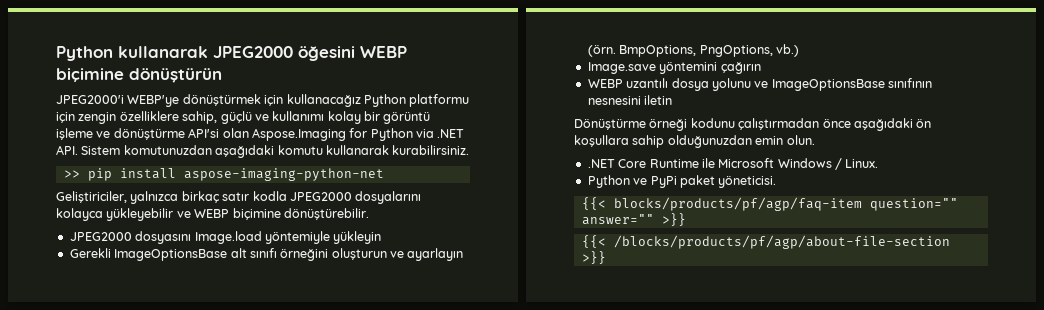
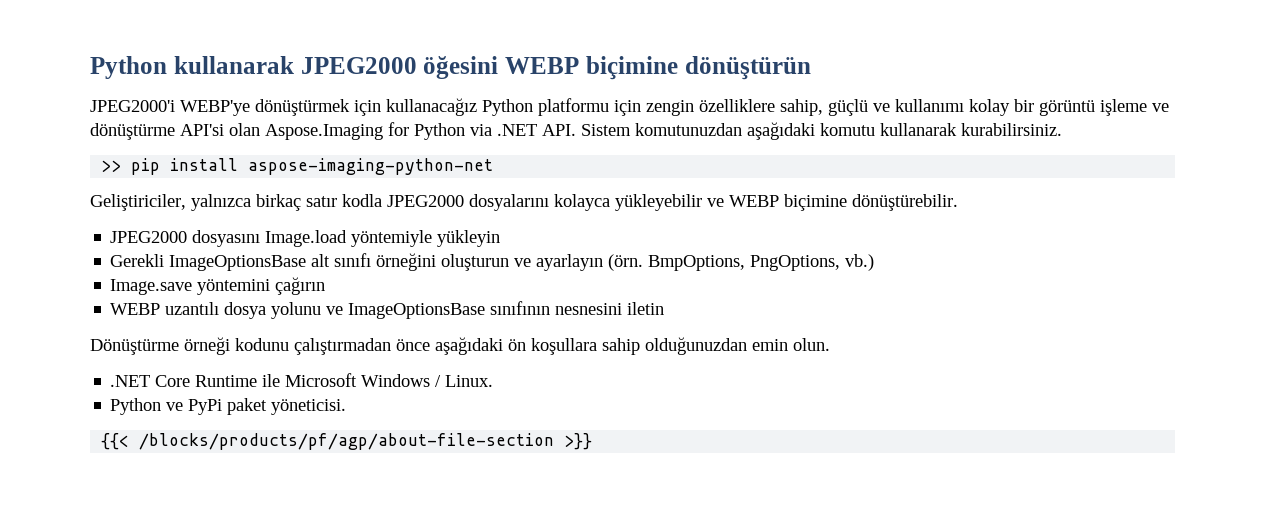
[581,197,958,211] [581,213,686,226] // {{< blocks/products/pf/agp/faq-item question="" answer="" >}} -> (347, 407) none

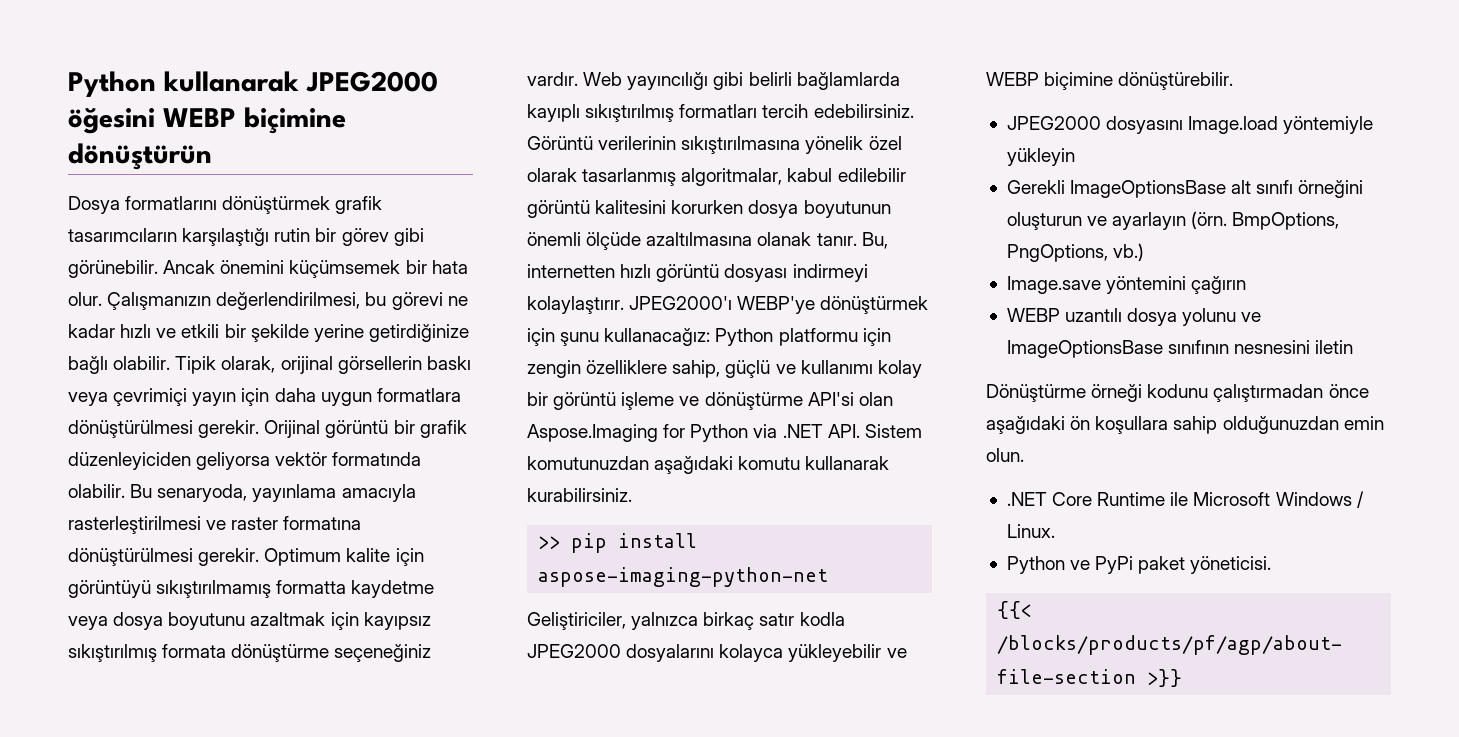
[90,100,175,112] JPEG2000'i -> [68,196,383,214] [68,228,424,246] [68,260,468,278] [68,292,468,310] [68,324,469,342] [68,356,471,374] [68,388,461,406] [68,420,467,438] [68,452,422,470] [68,484,416,502] [68,516,362,534] [68,548,424,566] [68,580,435,598] [68,612,431,630] [68,644,432,662] [527,72,900,90] [527,104,914,122] [527,136,902,154] [527,168,906,186] [527,200,891,218] [527,232,888,250] [527,264,868,282] [527,296,733,314] Dosya formatlarını dönüştürmek grafik tasarımcıların karşılaştığı rutin bir görev gibi görünebilir. Ancak önemini küçümsemek bir hata olur. Çalışmanızın değerlendirilmesi, bu görevi ne kadar hızlı ve etkili bir şekilde yerine getirdiğinize bağlı olabilir. Tipik olarak, orijinal görsellerin baskı veya çevrimiçi yayın için daha uygun formatlara dönüştürülmesi gerekir. Orijinal görüntü bir grafik düzenleyiciden geliyorsa vektör formatında olabilir. Bu senaryoda, yayınlama amacıyla rasterleştirilmesi ve raster formatına dönüştürülmesi gerekir. Optimum kalite için görüntüyü sıkıştırılmamış formatta kaydetme veya dosya boyutunu azaltmak için kayıpsız sıkıştırılmış formata dönüştürme seçeneğiniz vardır. Web yayıncılığı gibi belirli bağlamlarda kayıplı sıkıştırılmış formatları tercih edebilirsiniz. Görüntü verilerinin sıkıştırılmasına yönelik özel olarak tasarlanmış algoritmalar, kabul edilebilir görüntü kalitesini korurken dosya boyutunun önemli ölçüde azaltılmasına olanak tanır. Bu, internetten hızlı görüntü dosyası indirmeyi kolaylaştırır. JPEG2000'ı
[386,98,477,116] kullanacağız -> [560,328,711,346] şunu kullanacağız:

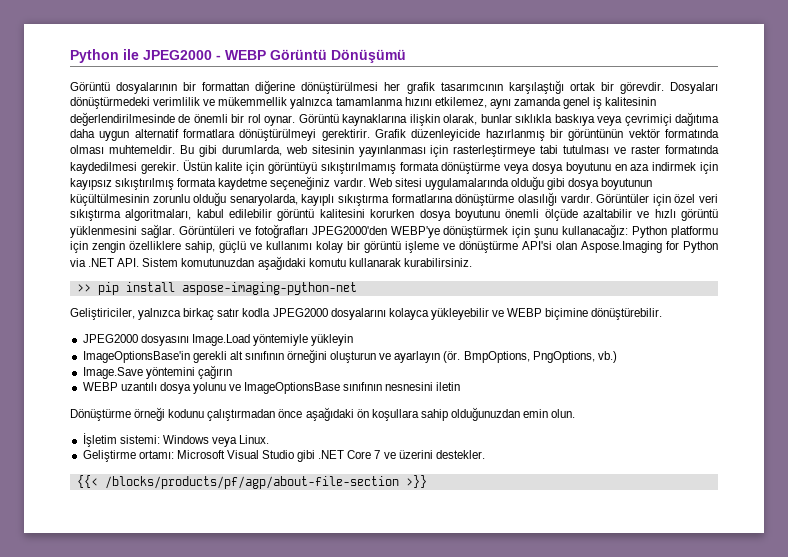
[68,71,438,97] [68,107,346,134] [68,143,212,170] [68,196,383,214] [68,228,424,246] [68,260,468,278] [68,292,468,310] [68,324,469,342] [68,356,471,374] [68,388,461,406] [68,420,467,438] [68,452,422,470] [68,484,416,502] [68,516,362,534] [68,548,342,566] Python kullanarak JPEG2000 öğesini WEBP biçimine dönüştürün // Dosya formatlarını dönüştürmek grafik tasarımcıların karşılaştığı rutin bir görev gibi görünebilir. Ancak önemini küçümsemek bir hata olur. Çalışmanızın değerlendirilmesi, bu görevi ne kadar hızlı ve etkili bir şekilde yerine getirdiğinize bağlı olabilir. Tipik olarak, orijinal görsellerin baskı veya çevrimiçi yayın için daha uygun formatlara dönüştürülmesi gerekir. Orijinal görüntü bir grafik düzenleyiciden geliyorsa vektör formatında olabilir. Bu senaryoda, yayınlama amacıyla rasterleştirilmesi ve raster formatına dönüştürülmesi gerekir. Optimum -> [70,49,406,63] [70,80,719,94] [70,97,657,109] [70,112,719,126] [70,129,719,141] [70,145,720,157] [70,160,212,174] Python ile JPEG2000 - WEBP Görüntü Dönüşümü // Görüntü dosyalarının bir formattan diğerine dönüştürülmesi her grafik tasarımcının karşılaştığı ortak bir görevdir. Dosyaları dönüştürmedeki verimlilik ve mükemmellik yalnızca tamamlanma hızını etkilemez, aynı zamanda genel iş kalitesinin değerlendirilmesinde de önemli bir rol oynar. Görüntü kaynaklarına ilişkin olarak, bunlar sıklıkla baskıya veya çevrimiçi dağıtıma daha uygun alternatif formatlara dönüştürülmeyi gerektirir. Grafik düzenleyicide hazırlanmış bir görüntünün vektör formatında olması muhtemeldir. Bu gibi durumlarda, web sitesinin yayınlanması için rasterleştirmeye tabi tutulması ve raster formatında kaydedilmesi gerekir. Üstün
[276,580,435,598] formatta kaydetme -> [399,162,501,174] formata dönüştürme
[250,612,326,626] azaltmak -> [614,162,697,171] en aza indirmek
[231,644,330,662] dönüştürme -> [218,178,268,190] kaydetme
[627,72,900,90] [527,104,914,122] [527,136,902,154] [527,168,783,186] yayıncılığı gibi belirli bağlamlarda kayıplı sıkıştırılmış formatları tercih edebilirsiniz. Görüntü verilerinin sıkıştırılmasına yönelik özel olarak tasarlanmış algoritmalar, -> [394,176,653,190] [70,192,719,206] [70,209,192,221] sitesi uygulamalarında olduğu gibi dosya boyutunun küçültülmesinin zorunlu olduğu senaryolarda, kayıplı sıkıştırma formatlarına dönüştürme olasılığı vardır. Görüntüler için özel veri sıkıştırma algoritmaları,
[803,200,891,218] boyutunun -> [454,209,500,221] boyutunu
[646,232,888,249] [527,264,868,282] [527,296,733,314] azaltılmasına olanak tanır. Bu, internetten hızlı görüntü dosyası indirmeyi kolaylaştırır. JPEG2000'ı -> [582,209,718,221] [70,224,387,238] azaltabilir ve hızlı görüntü yüklenmesini sağlar. Görüntüleri ve fotoğrafları JPEG2000'den
[1188,116,1279,134] Image.load -> [191,334,250,346] Image.Load
[1006,180,1294,198] Gerekli ImageOptionsBase alt sınıfı -> [82,351,284,363] ImageOptionsBase'in gerekli alt sınıfının
[1191,211,1228,229] (örn. -> [443,351,461,363] (ör.
[1006,276,1101,294] Image.save -> [82,367,143,379] Image.Save
[1006,491,1364,508] [1006,524,1055,538] [1006,556,1272,574] .NET Core Runtime ile Microsoft Windows / Linux. // Python ve PyPi paket yöneticisi. -> [82,433,270,447] [82,450,485,462] İşletim sistemi: Windows veya Linux. // Geliştirme ortamı: Microsoft Visual Studio gibi .NET Core 7 ve üzerini destekler.

